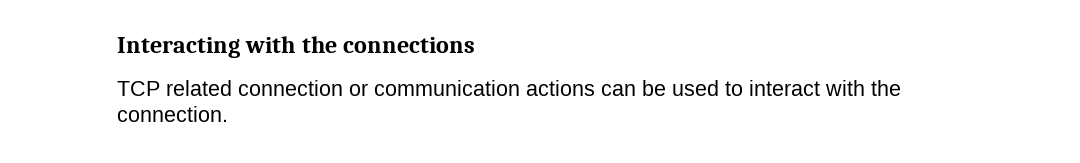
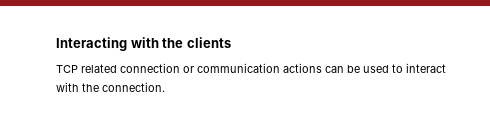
[343,37,476,53] connections -> [186,37,231,48] clients

